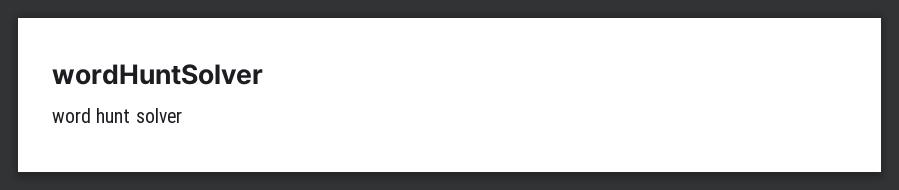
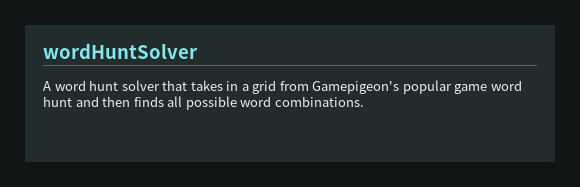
(263, 74) none -> [43,81,51,91] A
(182, 115) none -> [162,80,522,94] [43,96,364,110] that takes in a grid from Gamepigeon's popular game word hunt and then finds all possible word combinations.

